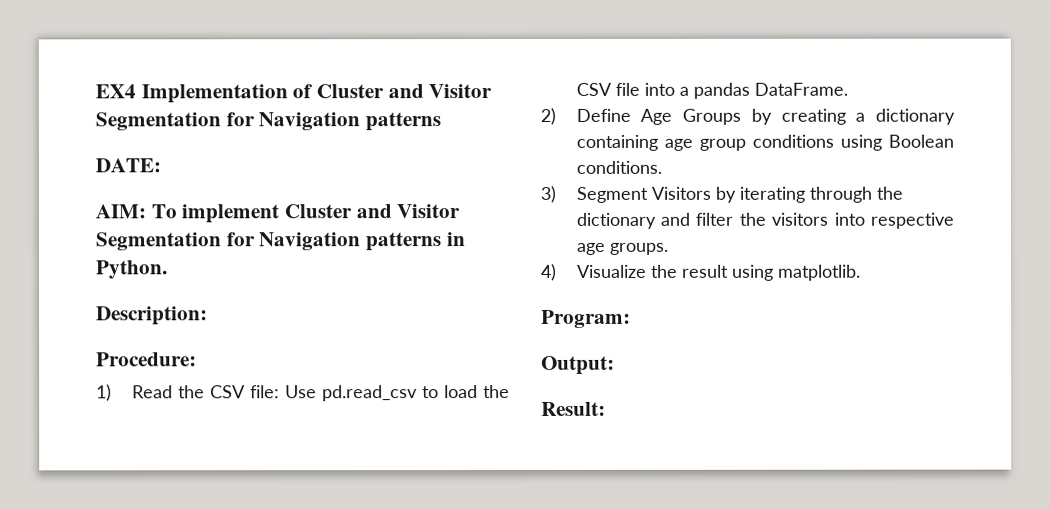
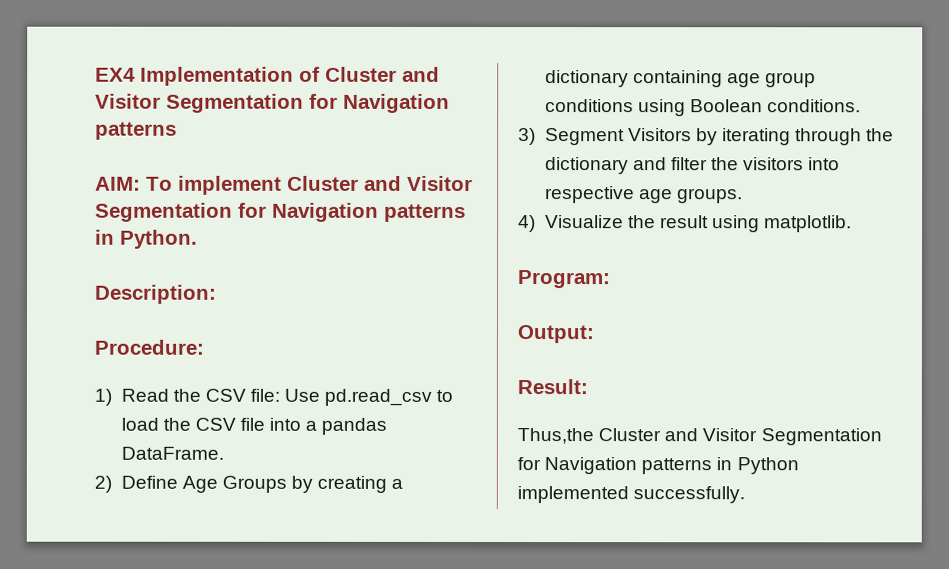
[95,158,161,173] // DATE: -> (177, 130) none
(606, 408) none -> [517,428,882,446] [517,457,799,475] [517,486,746,504] // Thus,the Cluster and Visitor Segmentation for Navigation patterns in Python implemented successfully.

